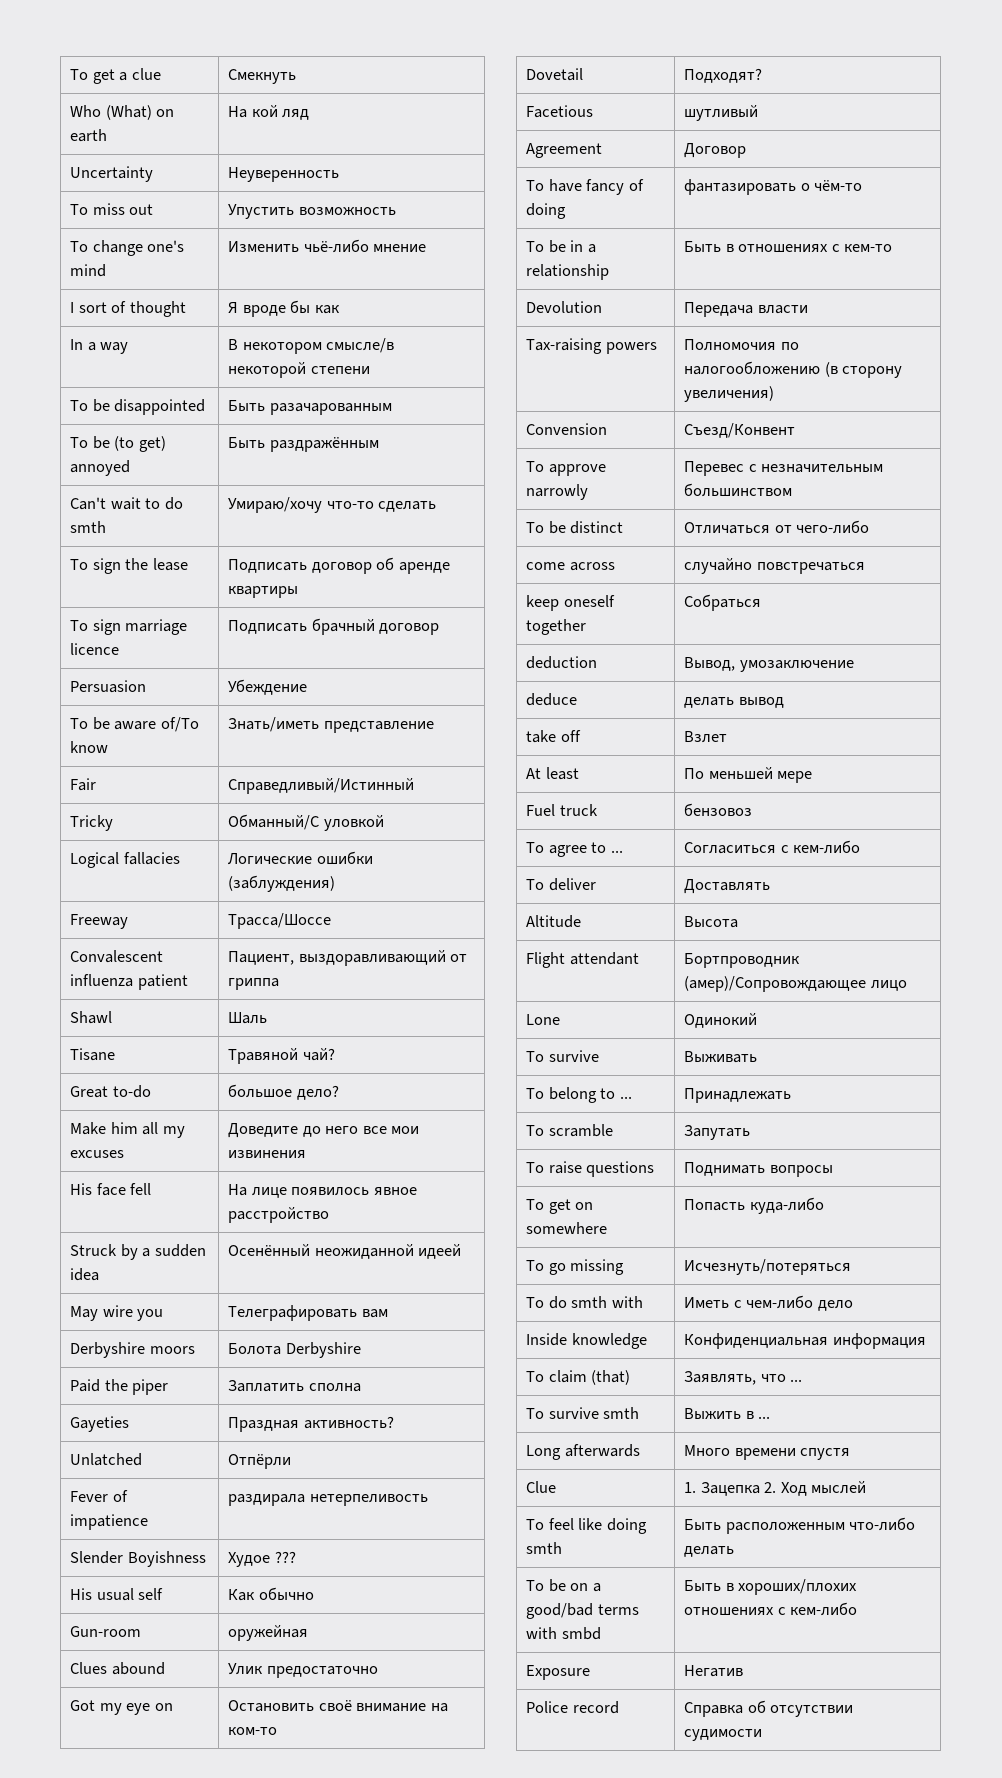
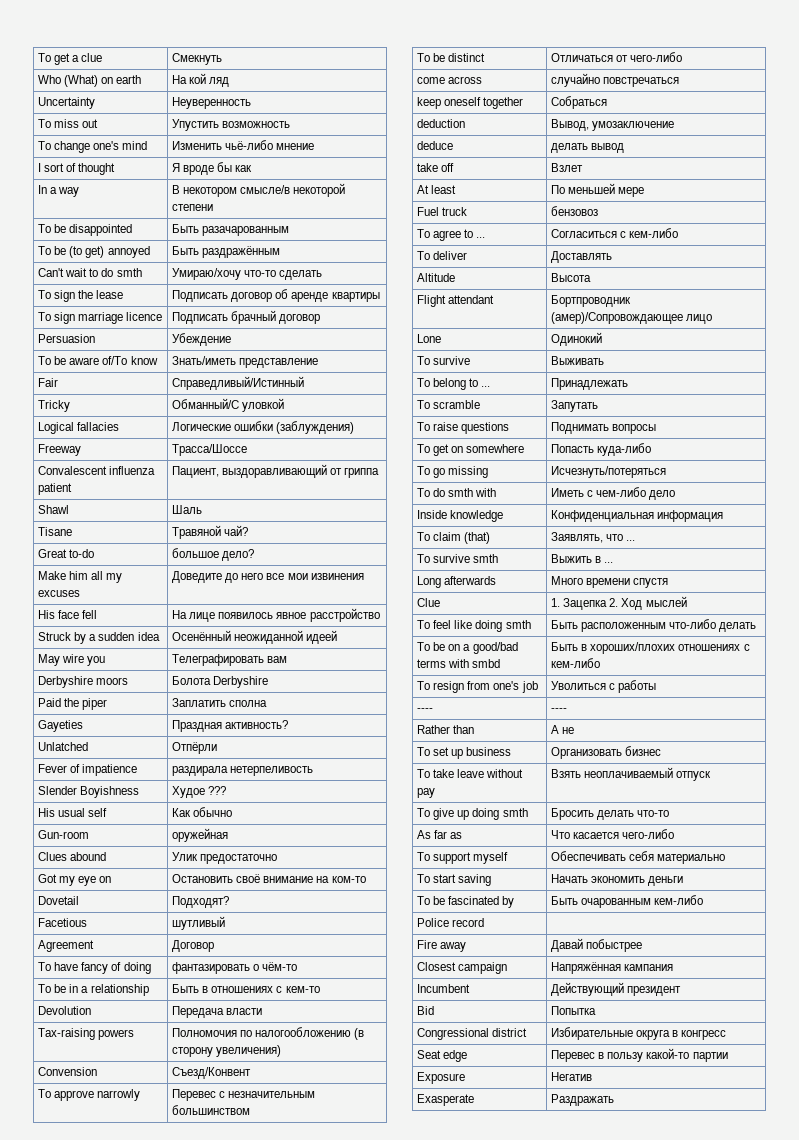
[526,1665,591,1680] [684,1665,744,1677] [526,1701,619,1714] [684,1700,854,1717] [684,1729,763,1741] Exposure | Негатив // Police record | Справка об отсутствии судимости -> [417,681,538,693] [551,680,657,693] [417,708,434,712] [551,708,568,712] [417,725,475,734] [551,725,575,734] [417,747,512,759] [551,746,662,759] [417,769,524,778] [417,788,436,798] [551,767,712,781] [417,808,528,820] [551,808,670,820] [417,830,463,839] [551,829,675,839] [417,852,509,864] [551,851,726,864] [417,874,492,886] [551,874,684,886] [417,896,515,908] [551,895,704,908] [417,918,485,927] [417,940,467,952] [551,938,643,952] [417,962,508,974] [551,962,674,974] [417,984,471,993] [551,982,682,996] [417,1006,435,1015] [551,1006,597,1015] [417,1028,528,1040] [551,1027,727,1040] [417,1050,468,1062] [551,1048,728,1062] [417,1072,466,1084] [551,1072,593,1081] [417,1094,475,1106] [551,1094,615,1106] To resign from one's job | Уволиться с работы // ---- | ---- // Rather than | А не // To set up business | Организовать бизнес // To take leave without pay | Взять неоплачиваемый отпуск // To give up doing smth | Бросить делать что-то // As far as | Что касается чего-либо // To support myself | Обеспечивать себя материально // To start saving | Начать экономить деньги // To be fascinated by | Быть очарованным кем-либо // Police record | // Fire away | Давай побыстрее // Closest campaign | Напряжённая кампания // Incumbent | Действующий президент // Bid | Попытка // Congressional district | Избирательные округа в конгресс // Seat edge | Перевес в пользу какой-то партии // Exposure | Негатив // Exasperate | Раздражать

